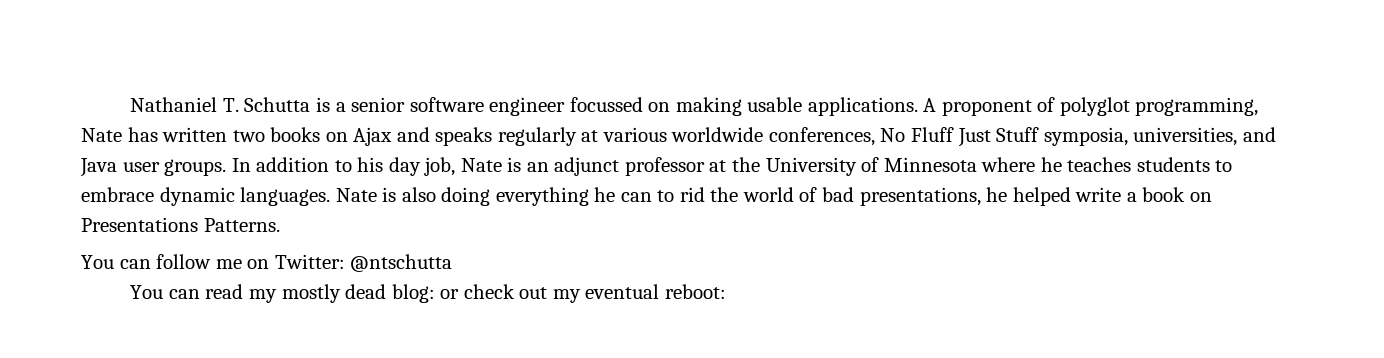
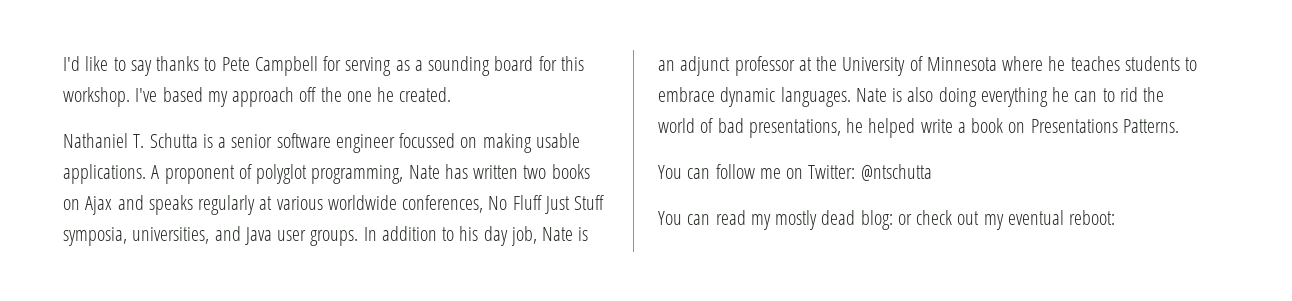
(130, 104) none -> [63,56,584,76] [63,87,452,107] I'd like to say thanks to Pete Campbell for serving as a sounding board for this workshop. I've based my approach off the one he created. //

